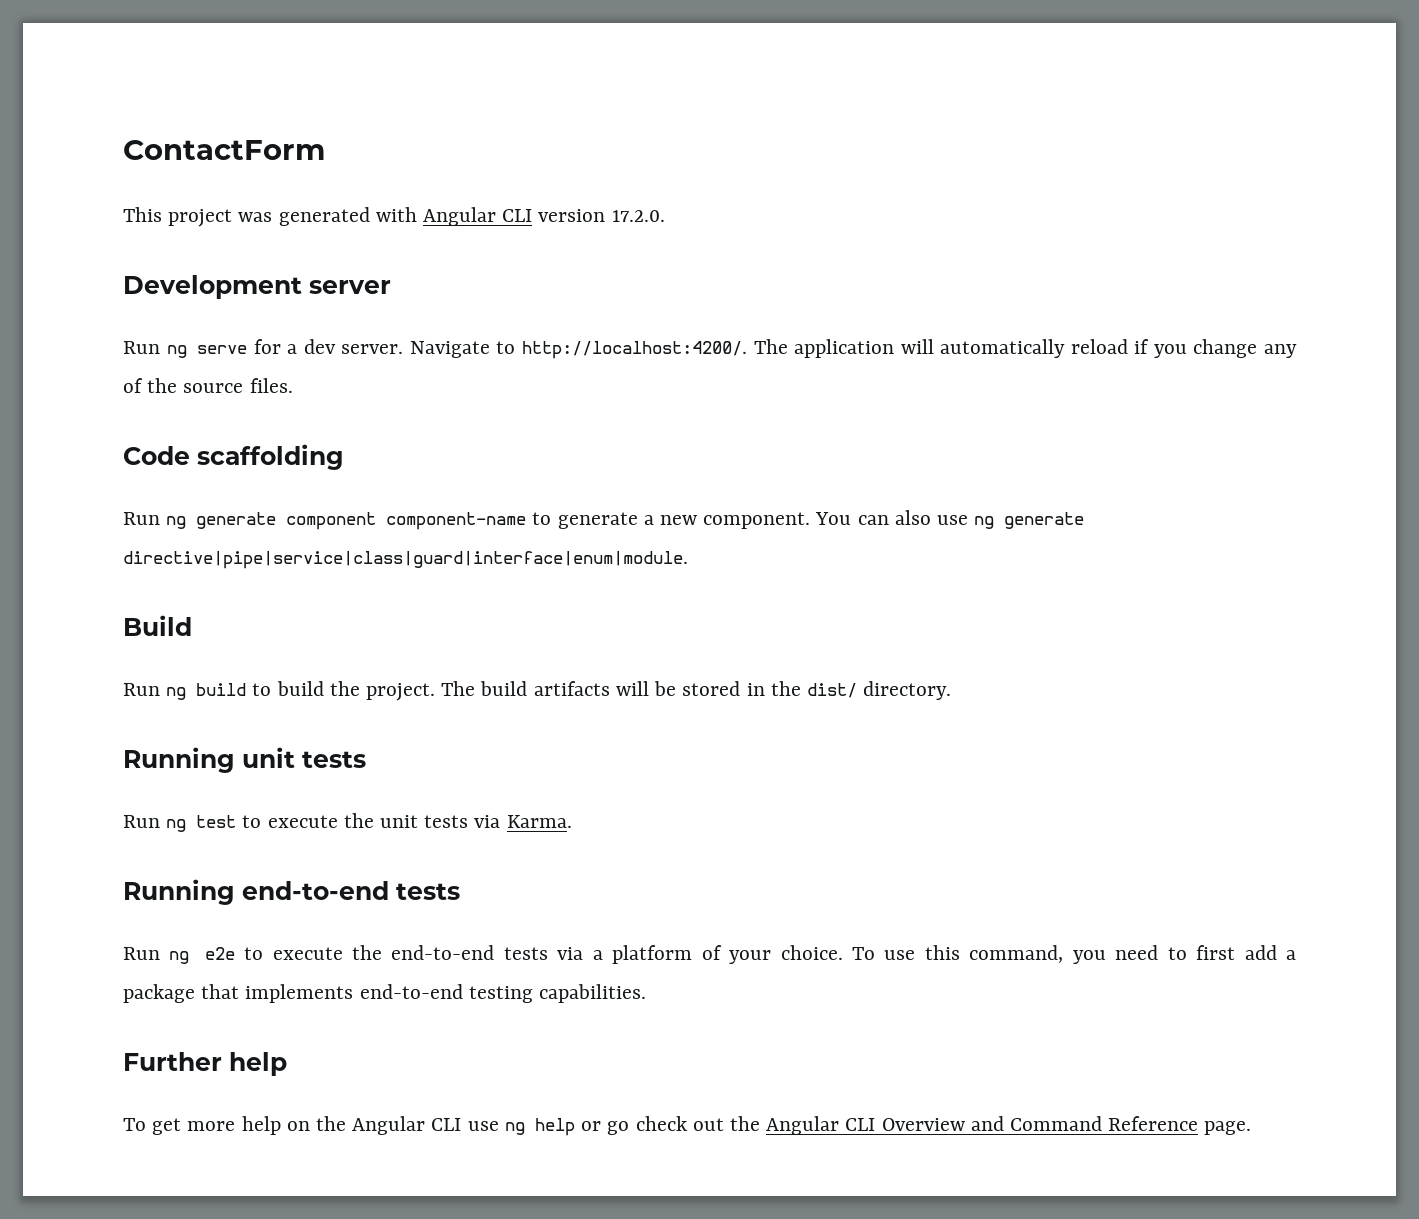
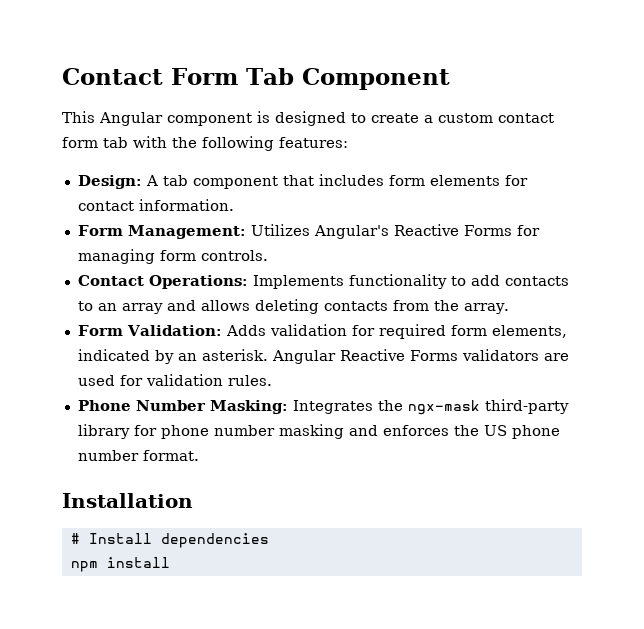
[123,140,325,160] [123,207,665,227] [123,275,391,299] [123,339,1297,359] [123,378,293,393] [123,444,344,470] [123,510,1085,530] [123,551,688,569] [123,615,192,636] [123,681,952,701] [123,747,366,773] [123,813,572,832] [123,879,460,905] [123,945,1297,964] [123,984,647,1003] [123,1052,287,1076] [123,1116,1252,1136] ContactForm // This project was generated with Angular CLI version 17.2.0. // Development server // Run ng serve for a dev server. Navigate to http://localhost:4200/. The application will automatically reload if you change any of the source files. // Code scaffolding // Run ng generate component component-name to generate a new component. You can also use ng generate directive|pipe|service|class|guard|interface|enum|module. // Build // Run ng build to build the project. The build artifacts will be stored in the dist/ directory. // Running unit tests // Run ng test to execute the unit tests via Karma. // Running end-to-end tests // Run ng e2e to execute the end-to-end tests via a platform of your choice. To use this command, you need to first add a package that implements end-to-end testing capabilities. // Further help // To get more help on the Angular CLI use ng help or go check out the Angular CLI Overview and Command Reference page. -> [62,68,450,90] [62,111,554,126] [62,136,348,151] [77,174,528,189] [77,199,234,211] [77,224,540,239] [77,249,268,264] [77,274,569,289] [77,299,509,314] [77,324,567,339] [77,349,569,364] [77,374,272,386] [77,399,569,415] [77,424,560,439] [77,450,199,461] [62,493,193,508] [70,533,269,548] [70,557,170,572] Contact Form Tab Component // This Angular component is designed to create a custom contact form tab with the following features: // Design: A tab component that includes form elements for contact information. // Form Management: Utilizes Angular's Reactive Forms for managing form controls. // Contact Operations: Implements functionality to add contacts to an array and allows deleting contacts from the array. // Form Validation: Adds validation for required form elements, indicated by an asterisk. Angular Reactive Forms validators are used for validation rules. // Phone Number Masking: Integrates the ngx-mask third-party library for phone number masking and enforces the US phone number format. // Installation // # Install dependencies // npm install

